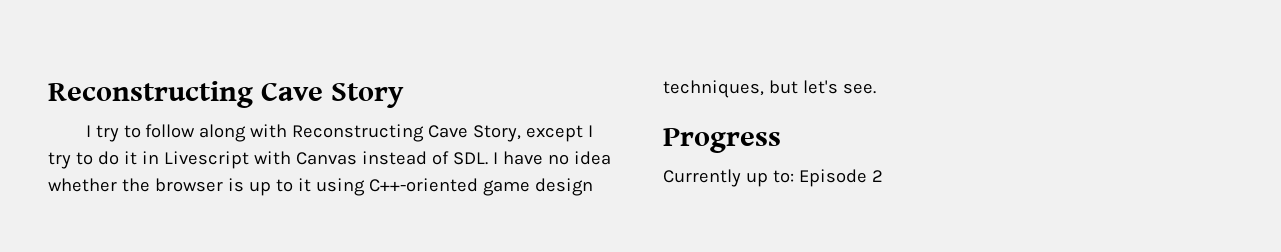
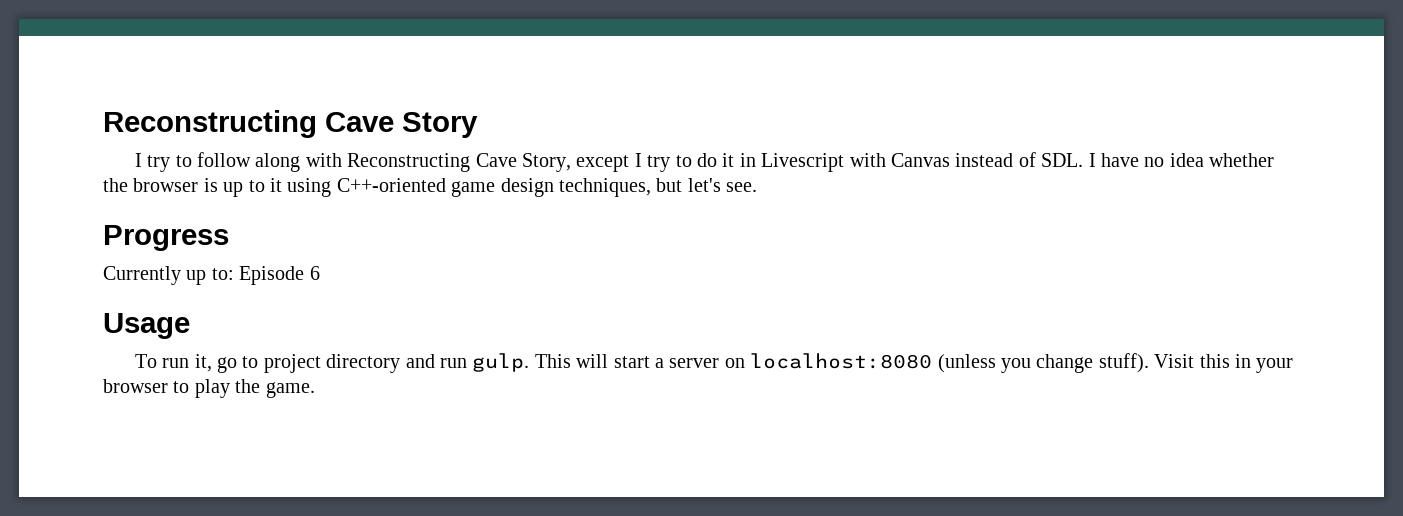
[871,170,883,182] 2 -> [309,266,320,280] [103,313,190,339] [134,353,1294,373] [103,379,315,398] 6 // Usage // To run it, go to project directory and run gulp. This will start a server on localhost:8080 (unless you change stuff). Visit this in your browser to play the game.

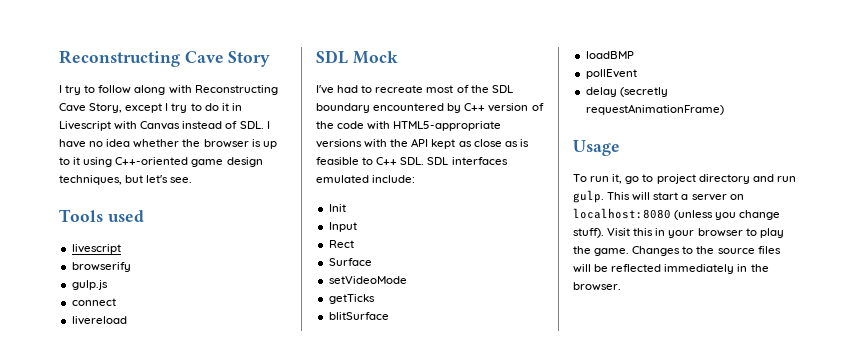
[103,225,229,251] [103,266,320,285] Progress // Currently up to: Episode 6 -> [59,209,144,222] [71,244,121,254] [71,262,131,272] [71,280,108,290] [71,298,116,306] [71,316,127,325] [316,50,398,64] [316,85,513,94] [316,103,544,113] [316,121,502,131] [316,138,529,149] [316,157,508,165] [316,175,416,183] [328,204,346,212] [328,222,357,232] [328,240,354,248] [328,258,372,266] [328,276,407,284] [328,294,375,304] [328,312,389,320] [585,51,634,59] [585,69,637,79] [585,87,668,97] [585,104,724,115] Tools used // livescript // browserify // gulp.js // connect // livereload // SDL Mock // I've had to recreate most of the SDL boundary encountered by C++ version of the code with HTML5-appropriate versions with the API kept as close as is feasible to C++ SDL. SDL interfaces emulated include: // Init // Input // Rect // Surface // setVideoMode // getTicks // blitSurface // loadBMP // pollEvent // delay (secretly requestAnimationFrame)
(315, 390) none -> [632,246,781,256] [573,264,769,274] [573,282,621,291] Changes to the source files will be reflected immediately in the browser.

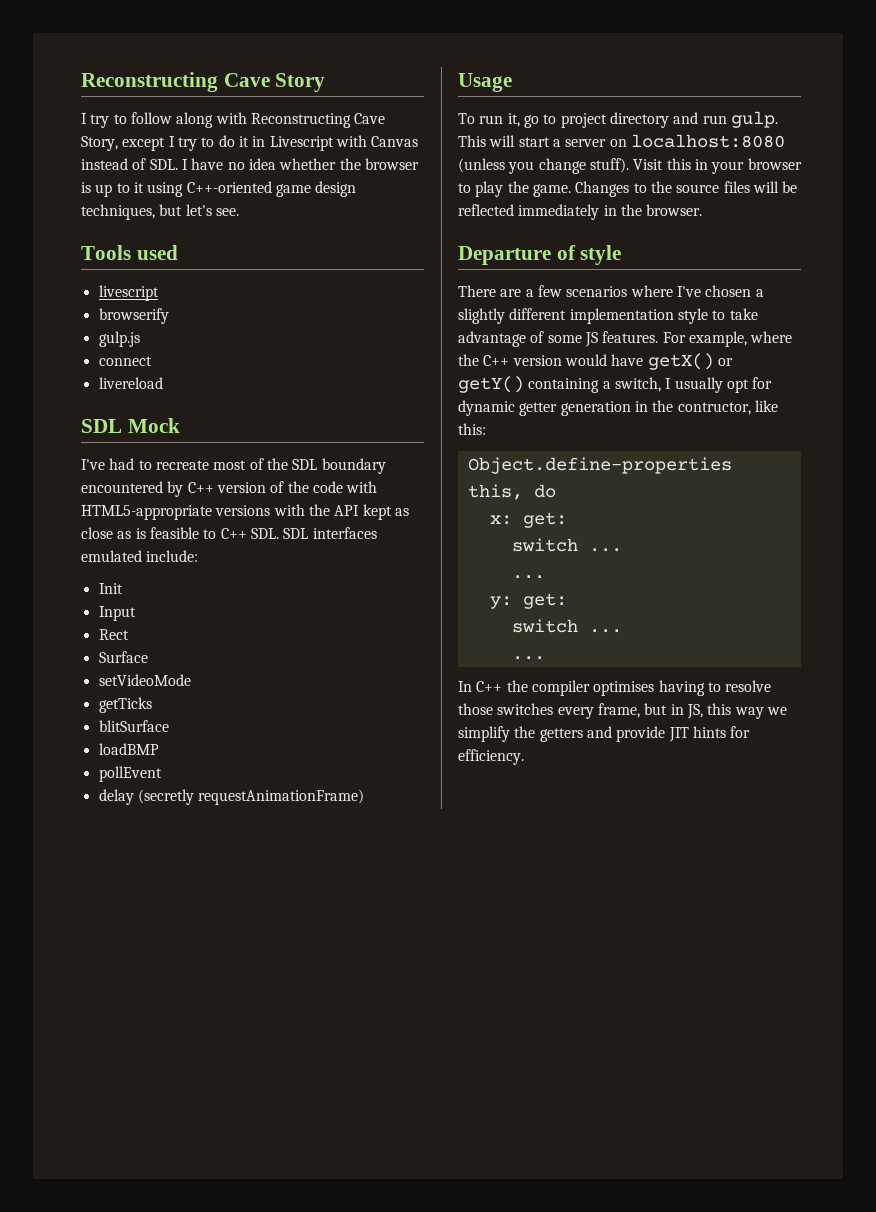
(621, 286) none -> [458,245,622,265] [458,285,764,297] [458,308,758,324] [458,331,793,347] [458,353,733,370] [458,376,773,393] [458,400,778,416] [458,423,486,435] [467,457,732,474] [467,484,556,500] [489,512,567,528] [511,538,622,552] [511,575,545,579] [489,593,567,609] [511,619,622,633] [511,656,545,660] [458,680,772,696] [458,703,787,719] [458,726,751,742] [458,749,524,765] // Departure of style // There are a few scenarios where I've chosen a slightly different implementation style to take advantage of some JS features. For example, where the C++ version would have getX() or getY() containing a switch, I usually opt for dynamic getter generation in the contructor, like this: // Object.define-properties this, do // x: get: // switch ... // ... // y: get: // switch ... // ... // In C++ the compiler optimises having to resolve those switches every frame, but in JS, this way we simplify the getters and provide JIT hints for efficiency.

